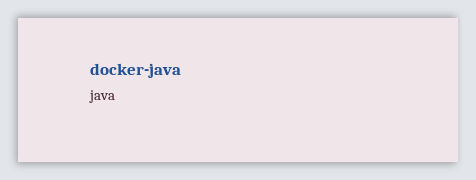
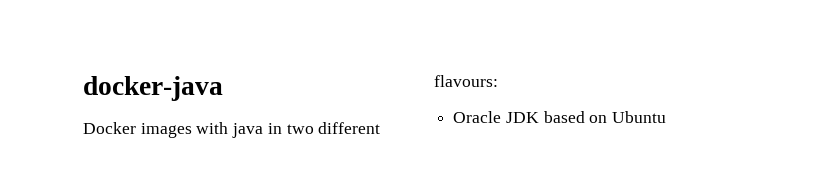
[89,90,115,103] java -> [83,122,381,138] [434,75,498,87] [453,111,667,123] Docker images with java in two different flavours: // Oracle JDK based on Ubuntu

